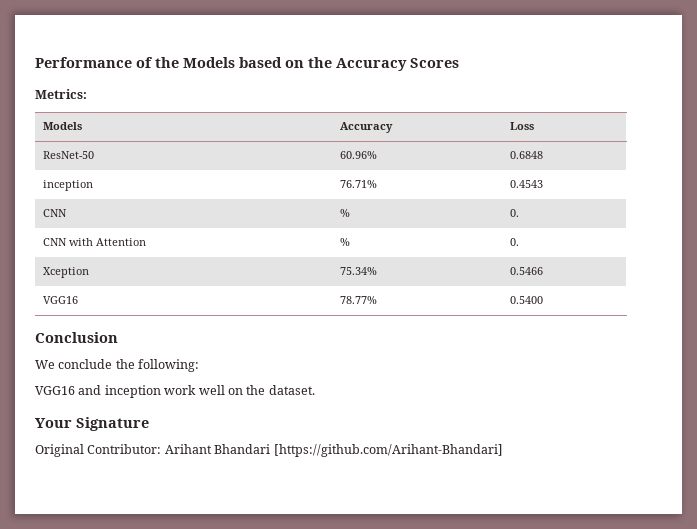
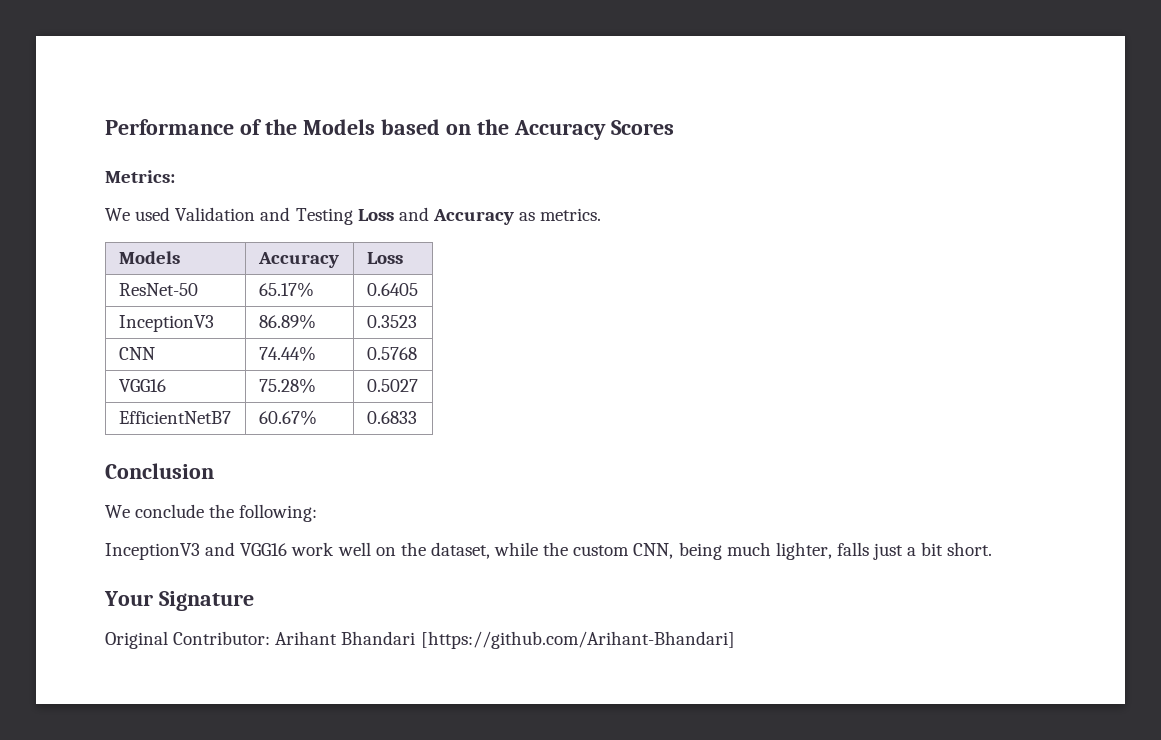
[43,122,83,130] [340,122,394,133] [510,122,535,130] [43,151,95,159] [340,151,378,159] [510,151,544,159] [43,180,94,191] [340,180,378,188] [510,180,544,188] [43,209,68,217] [340,209,351,217] [510,209,520,217] [43,238,147,246] [340,238,351,246] [510,238,520,246] [43,267,90,278] [340,267,378,275] [510,267,544,275] [43,296,79,304] [340,296,378,304] [510,296,544,304] // Models | Accuracy | Loss // ResNet-50 | 60.96% | 0.6848 // inception | 76.71% | 0.4543 // CNN | % | 0. // CNN with Attention | % | 0. // Xception | 75.34% | 0.5466 // VGG16 | 78.77% | 0.5400 -> [105,207,602,225] [118,251,180,264] [257,252,339,268] [366,252,403,264] [118,283,198,296] [258,282,314,297] [366,283,418,296] [118,315,214,332] [258,314,316,329] [366,315,417,328] [118,347,155,360] [258,346,316,361] [366,347,417,360] [118,379,166,392] [258,378,316,393] [366,379,418,392] [118,411,231,424] [258,410,317,425] [366,411,417,424] // We used Validation and Testing Loss and Accuracy as metrics. // Models | Accuracy | Loss // ResNet-50 | 65.17% | 0.6405 // InceptionV3 | 86.89% | 0.3523 // CNN | 74.44% | 0.5768 // VGG16 | 75.28% | 0.5027 // EfficientNetB7 | 60.67% | 0.6833
[35,385,161,398] VGG16 and inception -> [105,542,288,560] InceptionV3 and VGG16
[268,385,315,395] dataset. -> [430,542,993,560] dataset, while the custom CNN, being much lighter, falls just a bit short.

